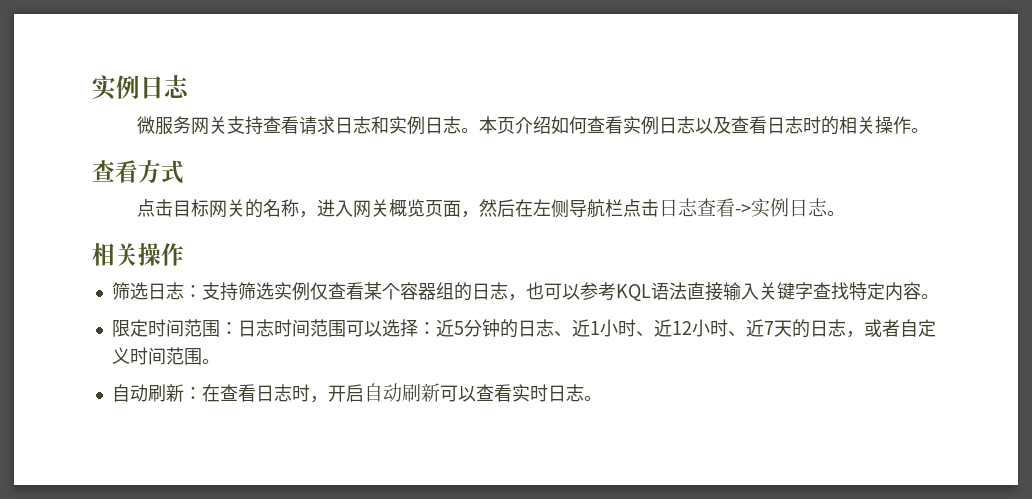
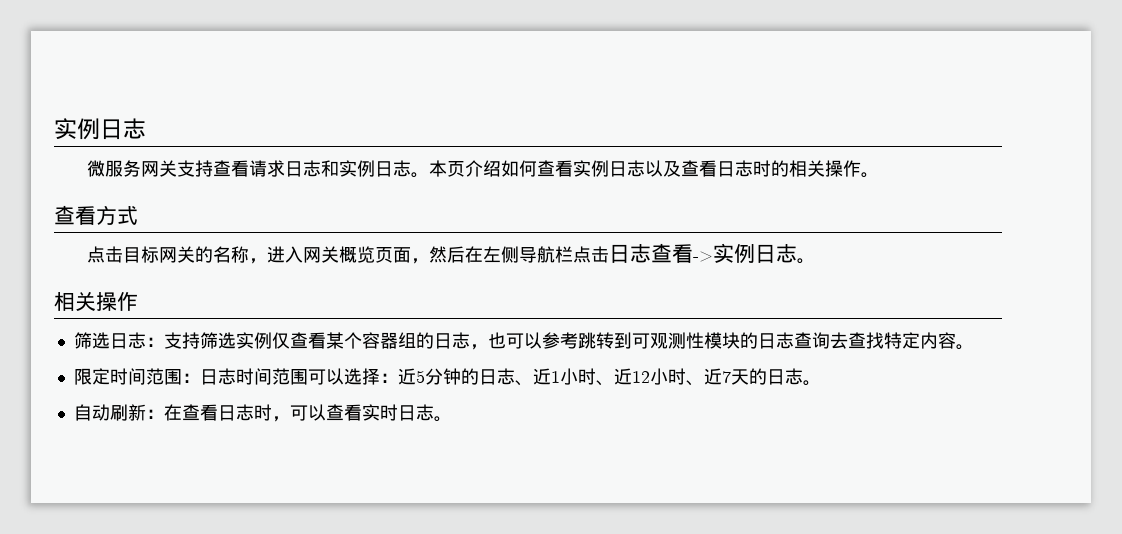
[615,282,813,301] KQL语法直接输入关键字 -> [577,332,848,349] 跳转到可观测性模块的日志查询去
[845,319,936,338] [111,347,202,365] ，或者自定义时间范围 -> (803, 376) none
[327,383,440,402] 开启自动刷新 -> (290, 419) none

